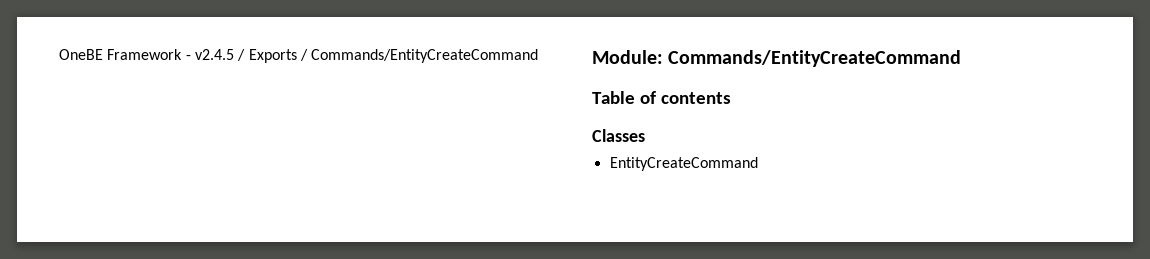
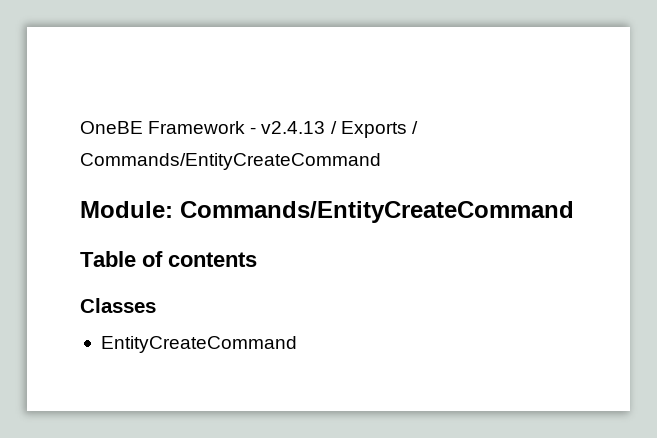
[194,49,234,60] v2.4.5 -> [261,121,326,134] v2.4.13

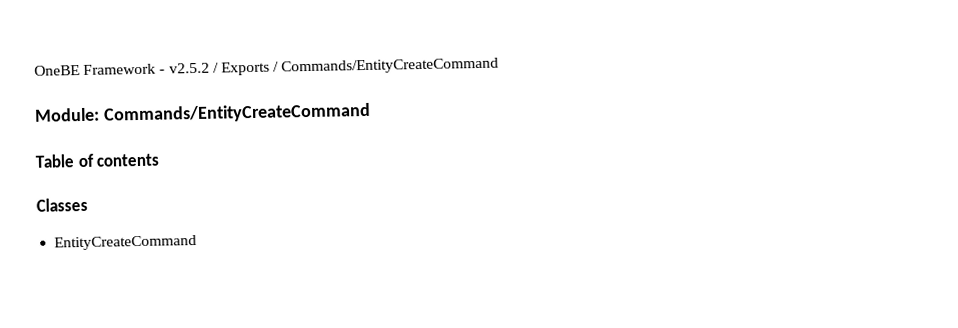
[261,121,326,134] v2.4.13 -> [168,62,210,74] v2.5.2

